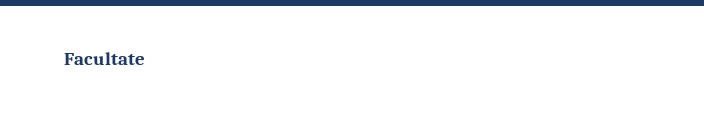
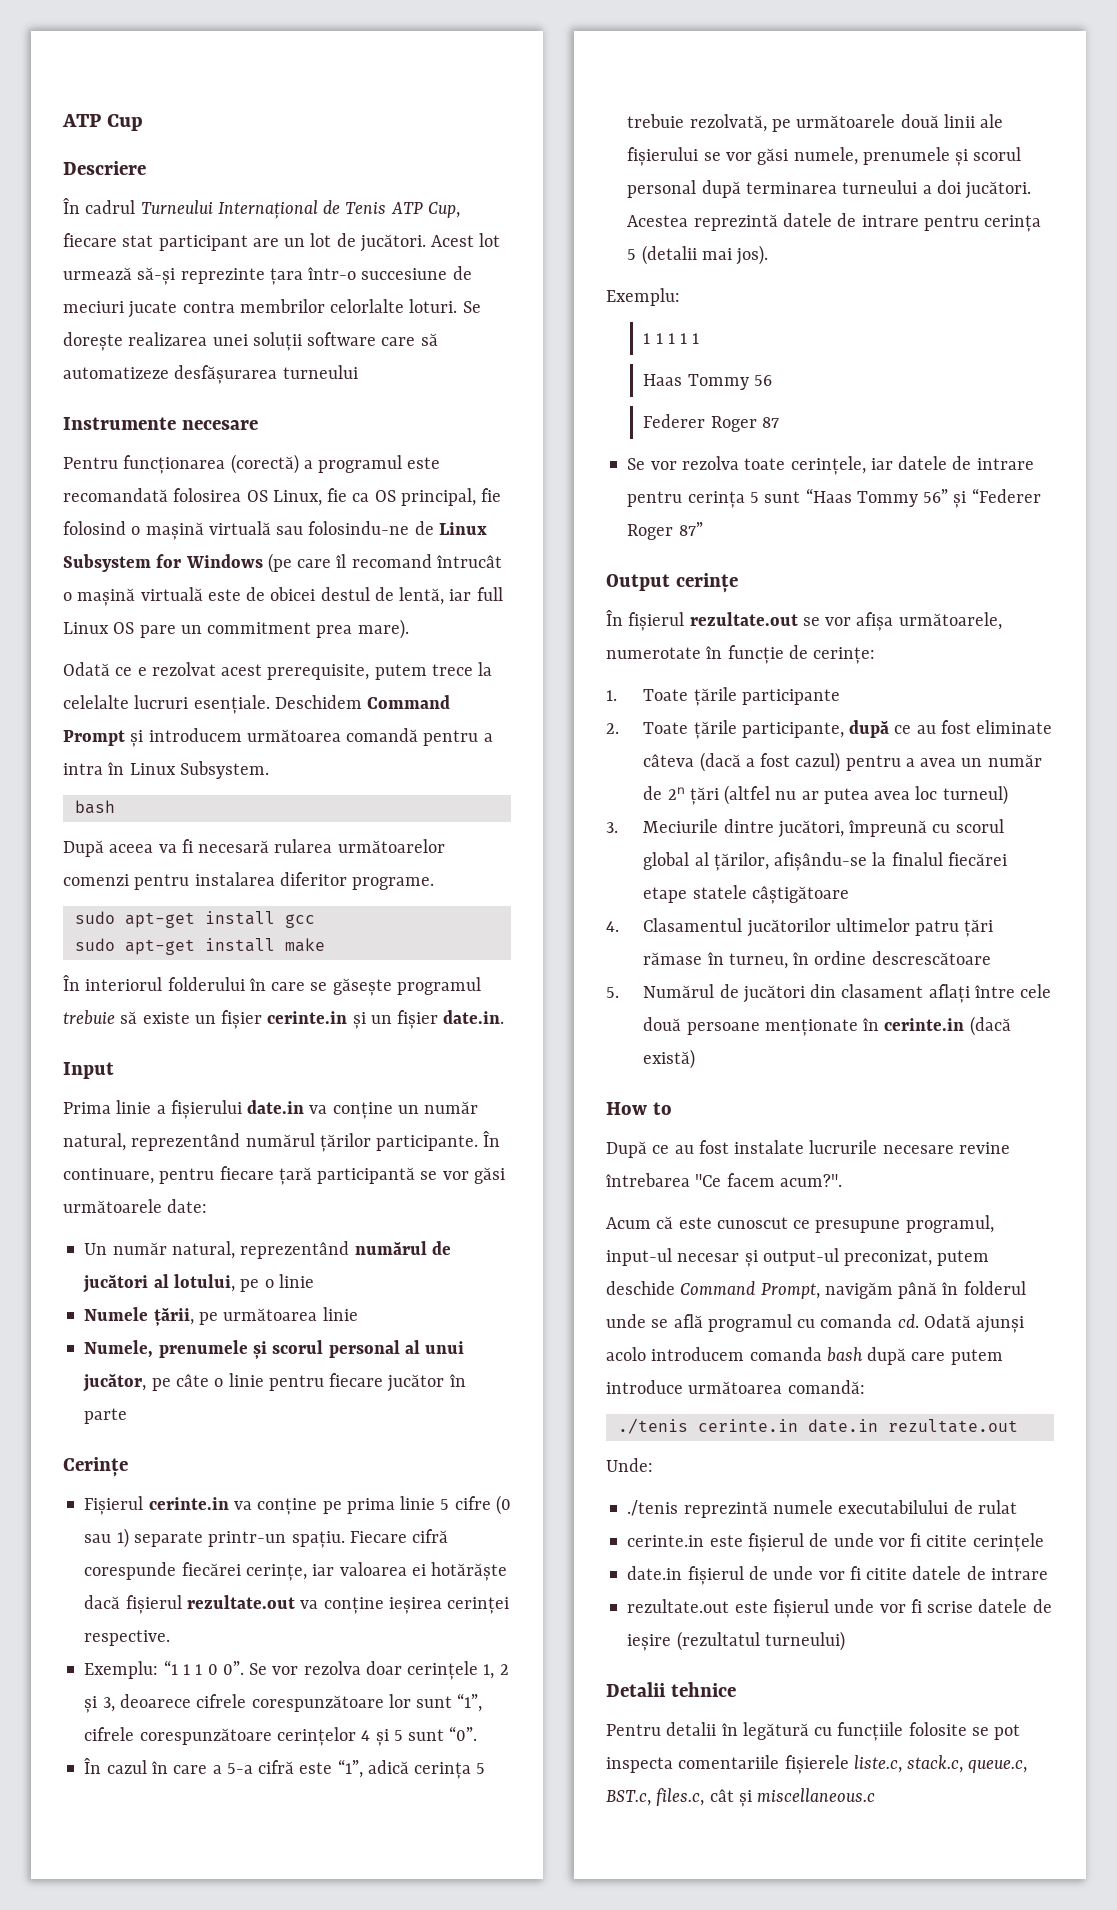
[64,52,145,65] Facultate -> [62,114,144,131] [63,161,146,175] [63,198,460,219] [63,233,501,252] [63,266,472,285] [63,299,481,318] [63,332,438,351] [63,365,358,384] [63,417,258,430] [63,454,441,474] [63,488,502,506] [63,521,487,540] [63,553,502,573] [63,587,503,606] [63,619,409,639] [63,662,493,680] [63,695,451,714] [63,728,493,747] [63,761,269,779] [74,800,115,814] [63,839,445,857] [63,872,435,890] [74,911,315,928] [74,938,325,955] [63,975,481,996] [63,1010,505,1029] [63,1062,114,1079] [63,1100,479,1119] [63,1131,501,1152] [63,1166,505,1185] [63,1199,208,1213] [84,1241,451,1259] [83,1274,314,1293] [84,1307,358,1326] [84,1340,465,1359] [83,1373,466,1392] [84,1408,128,1424] [63,1457,128,1477] [84,1495,511,1515] [84,1528,449,1548] [84,1562,508,1581] [84,1595,510,1614] [84,1630,171,1646] [84,1660,509,1680] [84,1693,483,1713] [84,1726,478,1746] [84,1758,486,1779] [627,114,1004,132] [627,147,1022,166] [627,180,1032,199] [627,213,1042,232] [627,245,769,265] [606,288,680,306] [643,333,700,344] [643,374,772,390] [643,414,779,432] [627,456,1034,475] [627,488,1041,508] [627,522,703,540] [606,573,738,593] [606,610,1002,631] [606,645,876,664] [606,687,840,706] [606,720,1053,739] [643,752,1042,772] [643,785,1008,805] [606,819,1004,838] [643,852,1007,871] [643,885,849,904] [606,918,994,937] [643,951,991,969] [606,984,1052,1003] [643,1016,1011,1036] [643,1049,696,1069] [606,1102,672,1115] [606,1140,1010,1158] [606,1173,842,1187] [606,1215,994,1233] [606,1248,990,1267] [606,1281,1026,1299] [606,1314,1025,1333] [606,1347,1003,1365] [606,1380,865,1394] [617,1418,1018,1434] [606,1458,653,1472] [627,1500,1017,1518] [627,1533,1044,1552] [627,1566,1048,1585] [627,1599,1052,1618] [627,1631,845,1651] [606,1682,736,1697] [606,1722,1021,1741] [606,1755,1028,1774] [606,1788,876,1807] ATP Cup // Descriere // În cadrul Turneului Internațional de Tenis ATP Cup, fiecare stat participant are un lot de jucători. Acest lot urmează să-și reprezinte țara într-o succesiune de meciuri jucate contra membrilor celorlalte loturi. Se dorește realizarea unei soluții software care să automatizeze desfășurarea turneului // Instrumente necesare // Pentru funcționarea (corectă) a programul este recomandată folosirea OS Linux, fie ca OS principal, fie folosind o mașină virtuală sau folosindu-ne de Linux Subsystem for Windows (pe care îl recomand întrucât o mașină virtuală este de obicei destul de lentă, iar full Linux OS pare un commitment prea mare). // Odată ce e rezolvat acest prerequisite, putem trece la celelalte lucruri esențiale. Deschidem Command Prompt și introducem următoarea comandă pentru a intra în Linux Subsystem. // bash // După aceea va fi necesară rularea următoarelor comenzi pentru instalarea diferitor programe. // sudo apt-get install gcc // sudo apt-get install make // În interiorul folderului în care se găsește programul trebuie să existe un fișier cerinte.in și un fișier date.in. // Input // Prima linie a fișierului date.in va conține un număr natural, reprezentând numărul țărilor participante. În continuare, pentru fiecare țară participantă se vor găsi următoarele date: // Un număr natural, reprezentând numărul de jucători al lotului, pe o linie // Numele țării, pe următoarea linie // Numele, prenumele și scorul personal al unui jucător, pe câte o linie pentru fiecare jucător în parte // Cerințe // Fișierul cerinte.in va conține pe prima linie 5 cifre (0 sau 1) separate printr-un spațiu. Fiecare cifră corespunde fiecărei cerințe, iar valoarea ei hotărăște dacă fișierul rezultate.out va conține ieșirea cerinței respective. // Exemplu: “1 1 1 0 0”. Se vor rezolva doar cerințele 1, 2 și 3, deoarece cifrele corespunzătoare lor sunt “1”, cifrele corespunzătoare cerințelor 4 și 5 sunt “0”. // În cazul în care a 5-a cifră este “1”, adică cerința 5 trebuie rezolvată, pe următoarele două linii ale fișierului se vor găsi numele, prenumele și scorul personal după terminarea turneului a doi jucători. Acestea reprezintă datele de intrare pentru cerința 5 (detalii mai jos). // Exemplu: // 1 1 1 1 1 // Haas Tommy 56 // Federer Roger 87 // Se vor rezolva toate cerințele, iar datele de intrare pentru cerința 5 sunt “Haas Tommy 56” și “Federer Roger 87” // Output cerințe // În fișierul rezultate.out se vor afișa următoarele, numerotate în funcție de cerințe: // 1. Toate țările participante // 2. Toate țările participante, după ce au fost eliminate câteva (dacă a fost cazul) pentru a avea un număr de 2ⁿ țări (altfel nu ar putea avea loc turneul) // 3. Meciurile dintre jucători, împreună cu scorul global al țărilor, afișându-se la finalul fiecărei etape statele câștigătoare // 4. Clasamentul jucătorilor ultimelor patru țări rămase în turneu, în ordine descrescătoare // 5. Numărul de jucători din clasament aflați între cele două persoane menționate în cerinte.in (dacă există) // How to // După ce au fost instalate lucrurile necesare revine întrebarea "Ce facem acum?". // Acum că este cunoscut ce presupune programul, input-ul necesar și output-ul preconizat, putem deschide Command Prompt, navigăm până în folderul unde se află programul cu comanda cd. Odată ajunși acolo introducem comanda bash după care putem introduce următoarea comandă: // ./tenis cerinte.in date.in rezultate.out // Unde: // ./tenis reprezintă numele executabilului de rulat // cerinte.in este fișierul de unde vor fi citite cerințele // date.in fișierul de unde vor fi citite datele de intrare // rezultate.out este fișierul unde vor fi scrise datele de ieșire (rezultatul turneului) // Detalii tehnice // Pentru detalii în legătură cu funcțiile folosite se pot inspecta comentariile fișierele liste.c, stack.c, queue.c, BST.c, files.c, cât și miscellaneous.c

